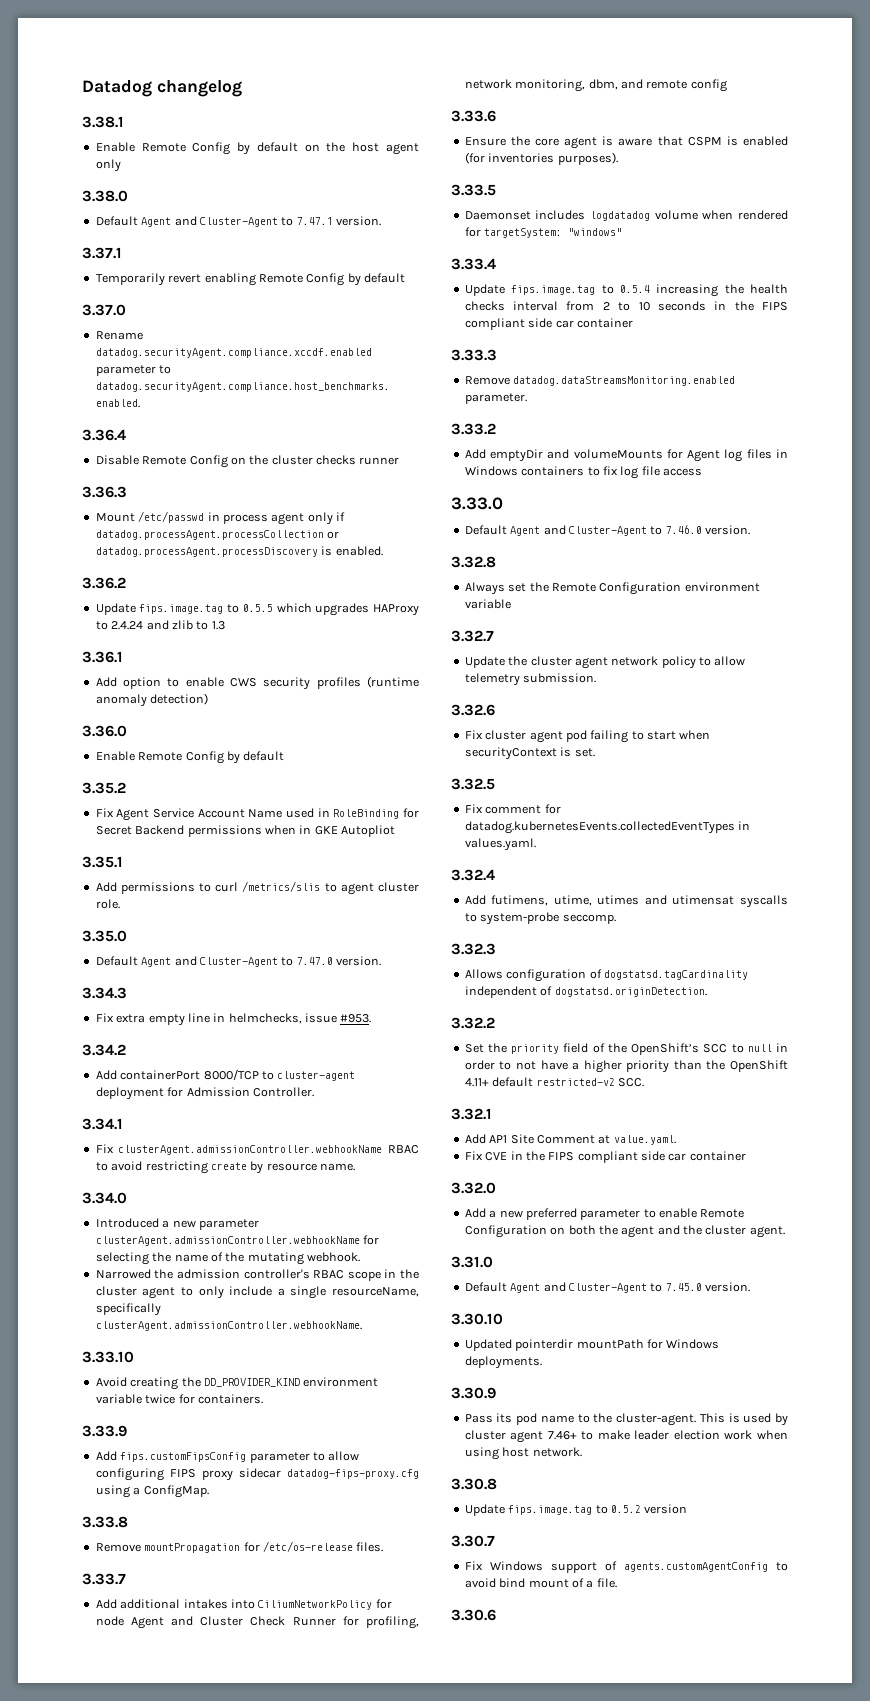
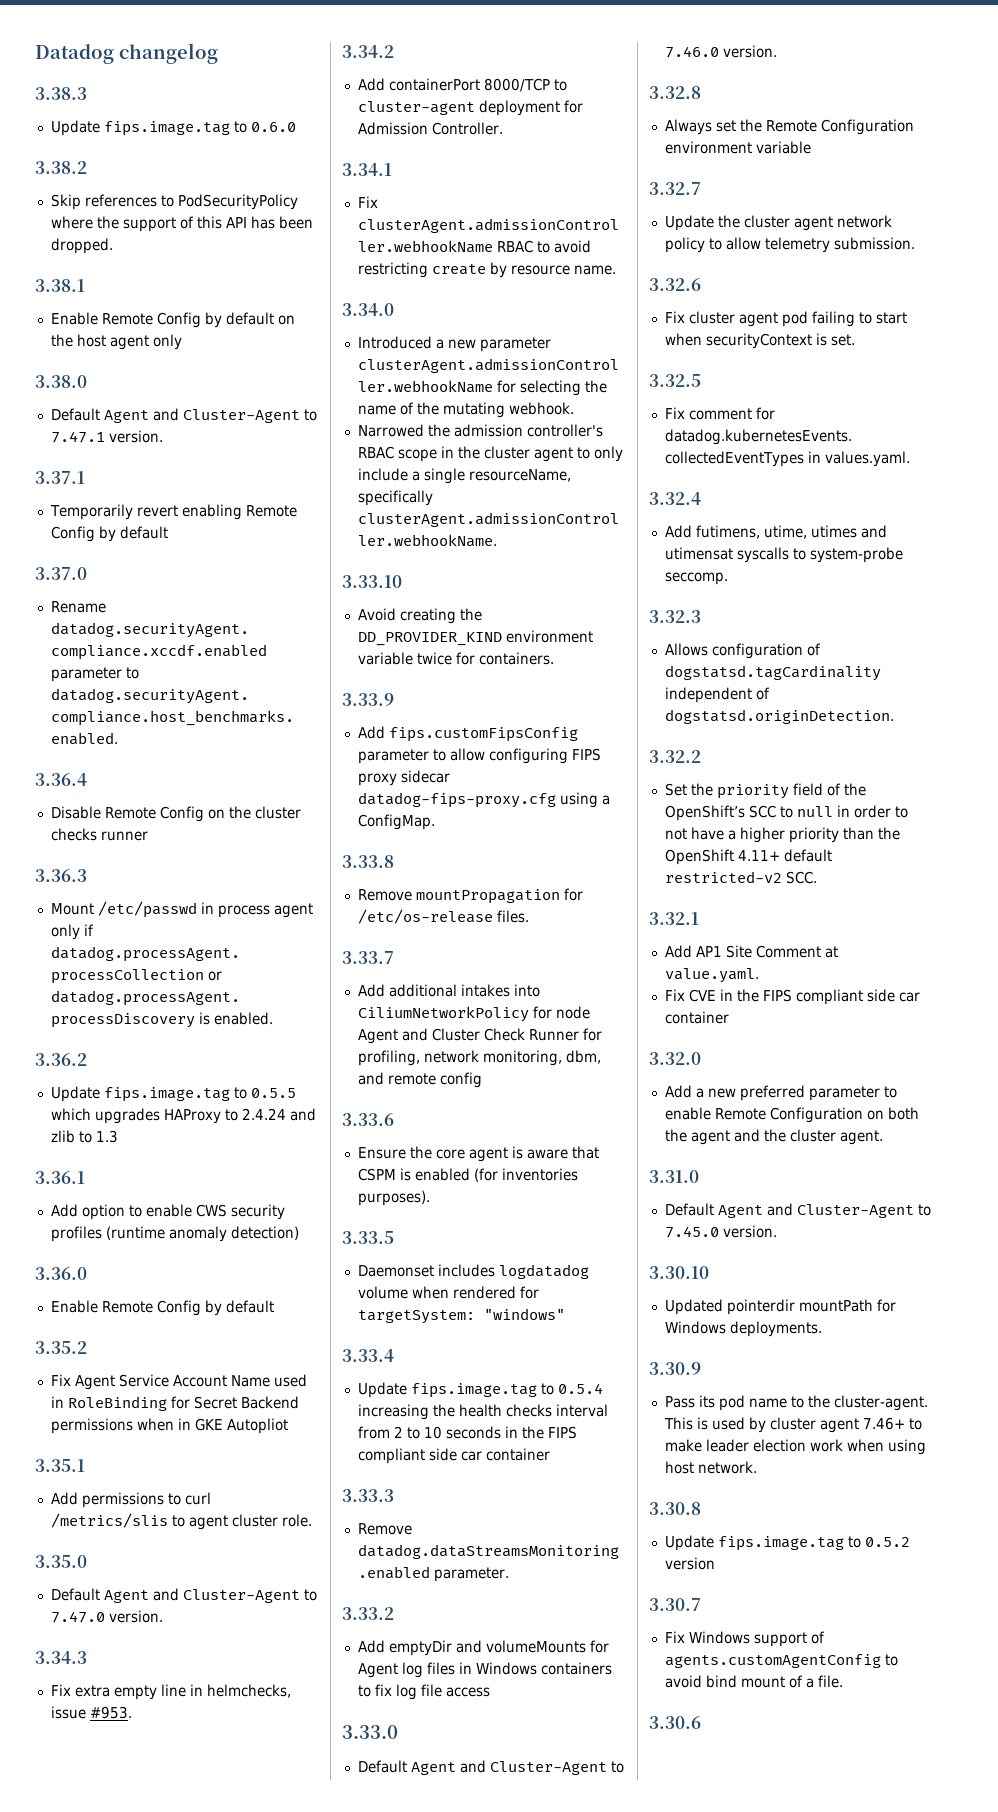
(242, 88) none -> [35,87,87,100] [50,120,296,136] [35,161,87,174] [50,194,298,210] [50,216,313,232] [50,238,113,254] // 3.38.3 // Update fips.image.tag to 0.6.0 // 3.38.2 // Skip references to PodSecurityPolicy where the support of this API has been dropped.

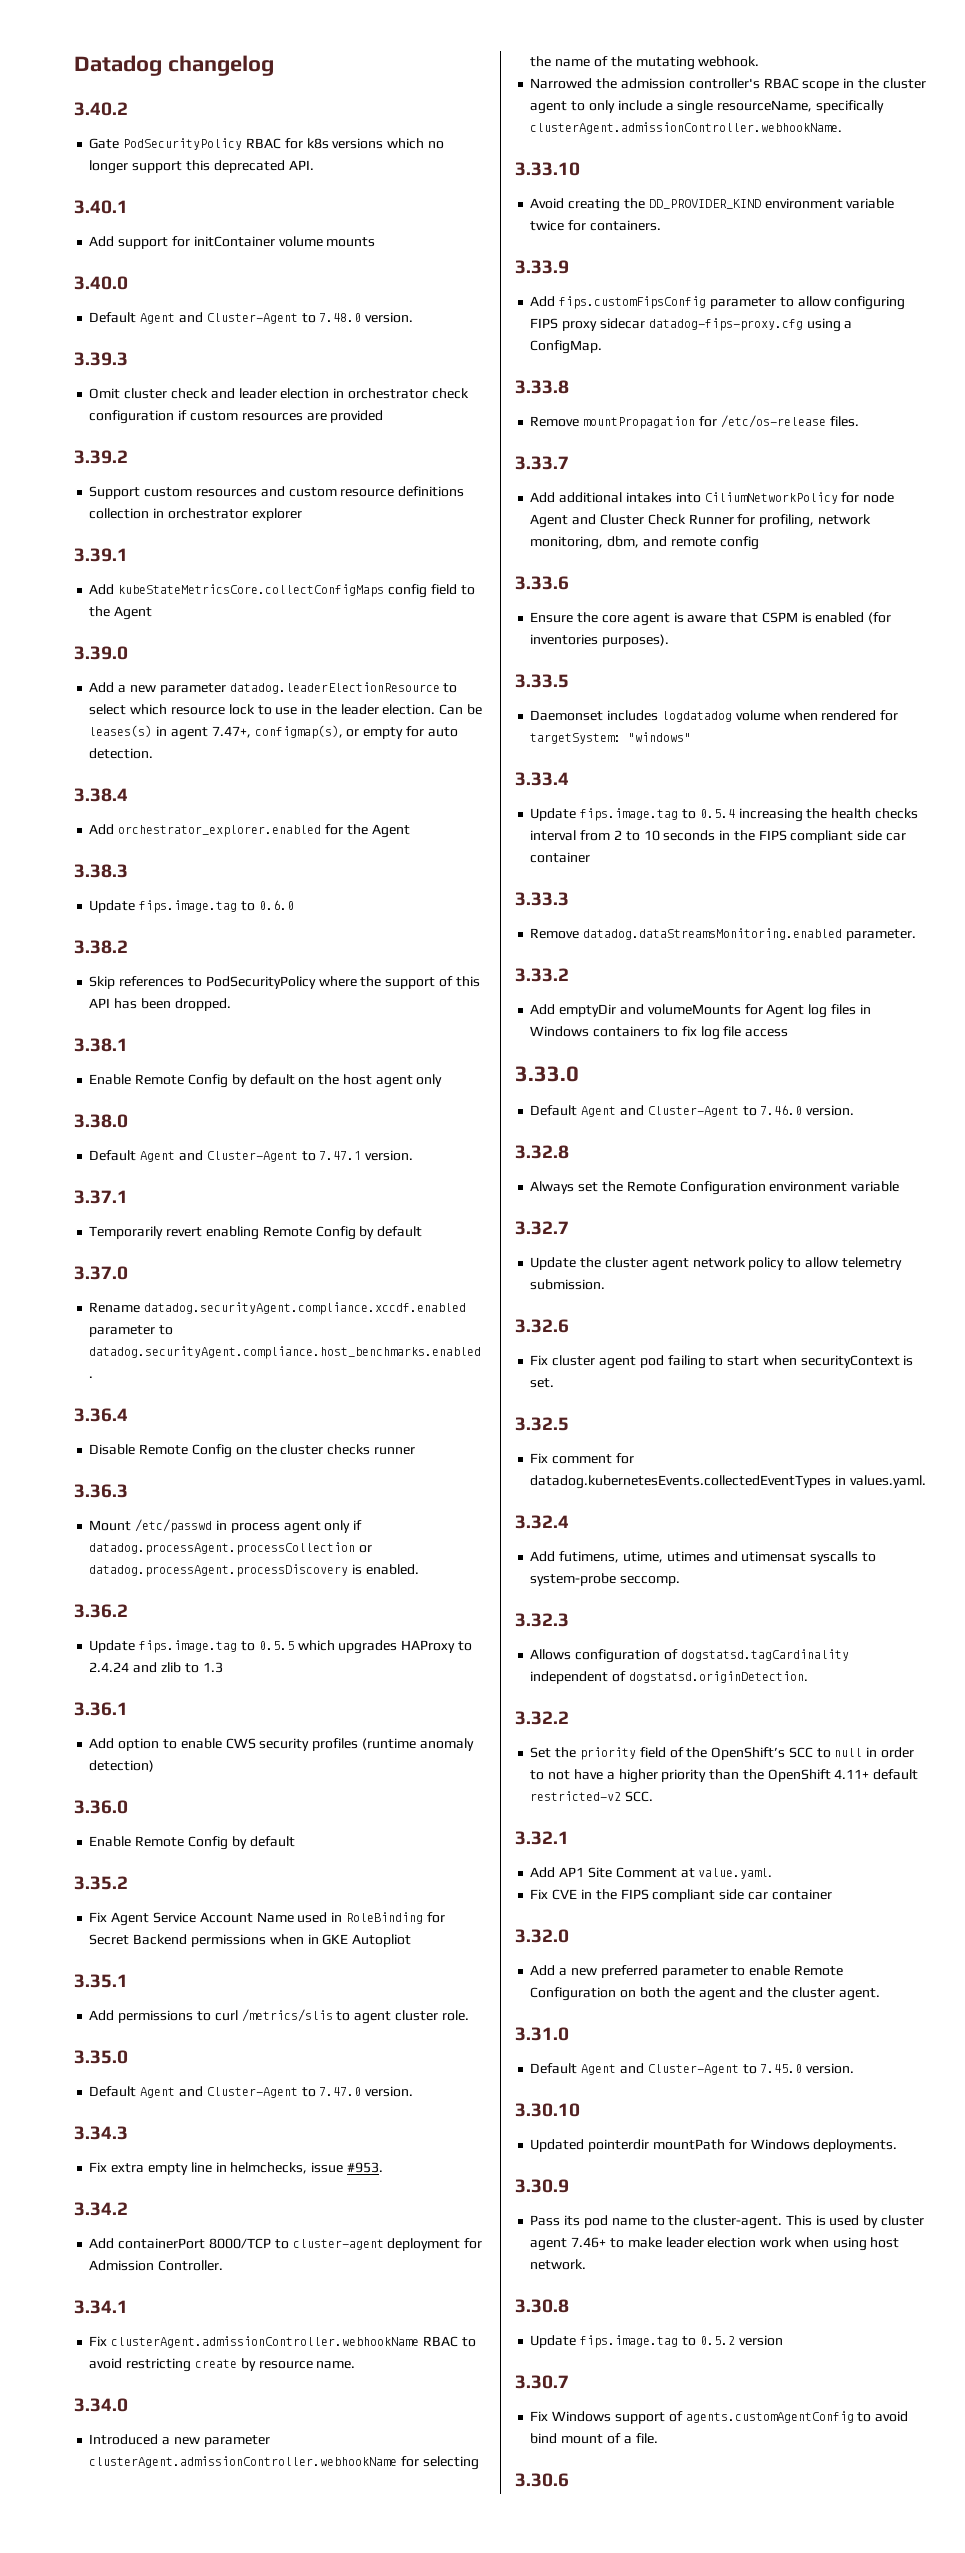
(218, 53) none -> [74,102,128,116] [89,138,444,150] [89,160,314,174] [74,200,128,214] [89,236,376,249] [74,276,128,290] [89,312,414,324] [74,352,128,366] [89,388,469,399] [89,410,384,424] [74,450,128,464] [89,486,465,499] [89,508,302,521] [74,548,128,562] [89,584,475,598] [89,606,153,620] [74,646,128,660] [89,682,458,695] [89,704,482,715] [89,725,458,740] [89,748,154,759] [74,788,128,802] [89,824,410,838] // 3.40.2 // Gate PodSecurityPolicy RBAC for k8s versions which no longer support this deprecated API. // 3.40.1 // Add support for initContainer volume mounts // 3.40.0 // Default Agent and Cluster-Agent to 7.48.0 version. // 3.39.3 // Omit cluster check and leader election in orchestrator check configuration if custom resources are provided // 3.39.2 // Support custom resources and custom resource definitions collection in orchestrator explorer // 3.39.1 // Add kubeStateMetricsCore.collectConfigMaps config field to the Agent // 3.39.0 // Add a new parameter datadog.leaderElectionResource to select which resource lock to use in the leader election. Can be leases(s) in agent 7.47+, configmap(s), or empty for auto detection. // 3.38.4 // Add orchestrator_explorer.enabled for the Agent

